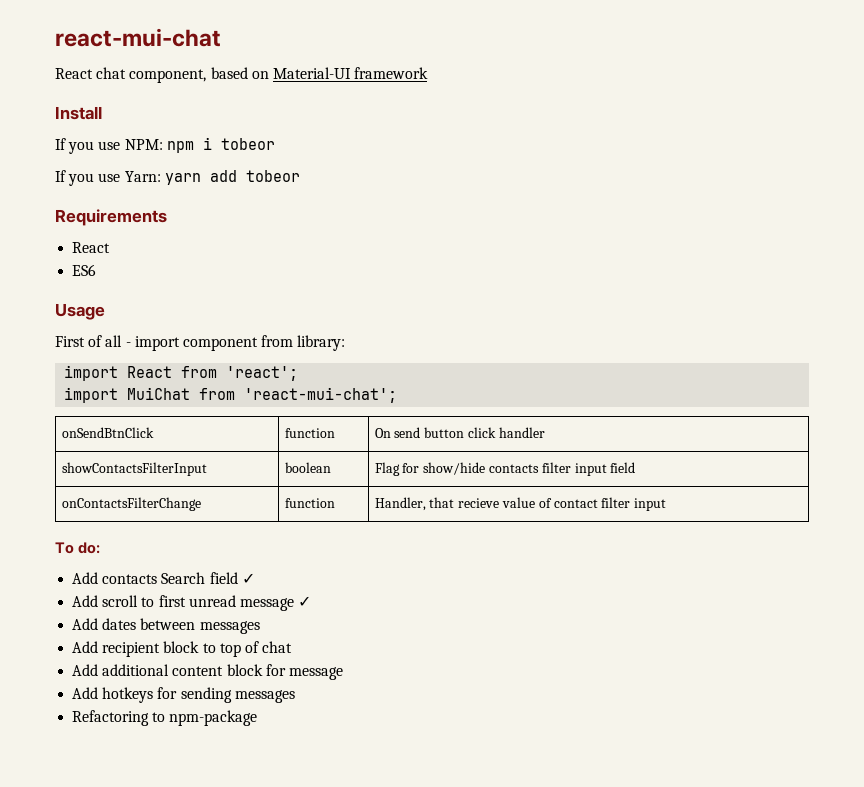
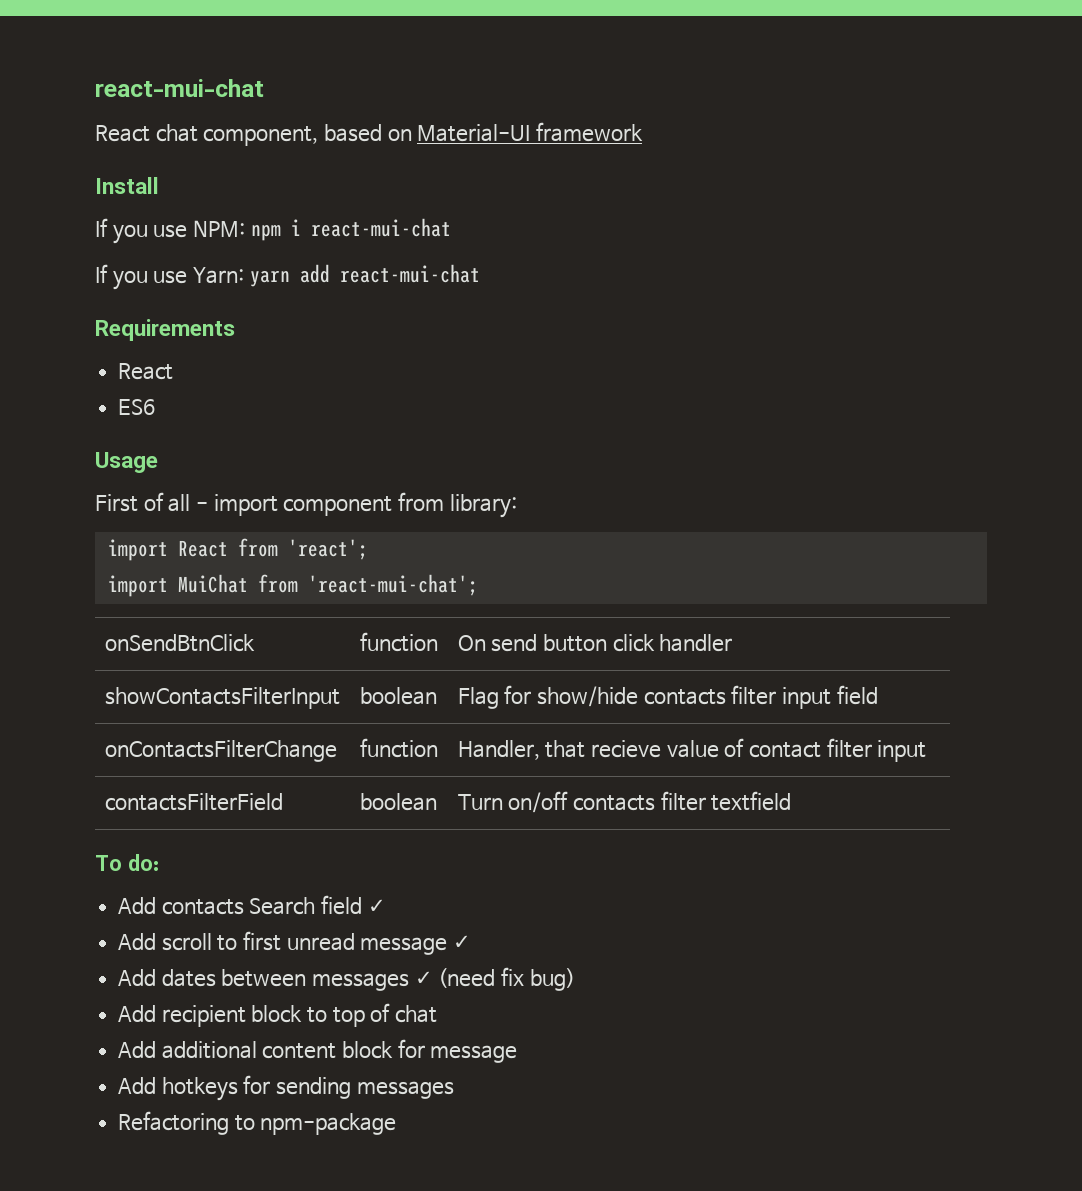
[220,138,275,150] tobeor -> [310,218,451,237] react-mui-chat
[245,170,300,182] tobeor -> [339,264,480,283] react-mui-chat
(667, 504) none -> [104,793,283,811] [359,793,437,811] [457,791,792,813] // contactsFilterField | boolean | Turn on/off contacts filter textfield
(260, 627) none -> [414,967,575,991] ✓ (need fix bug)

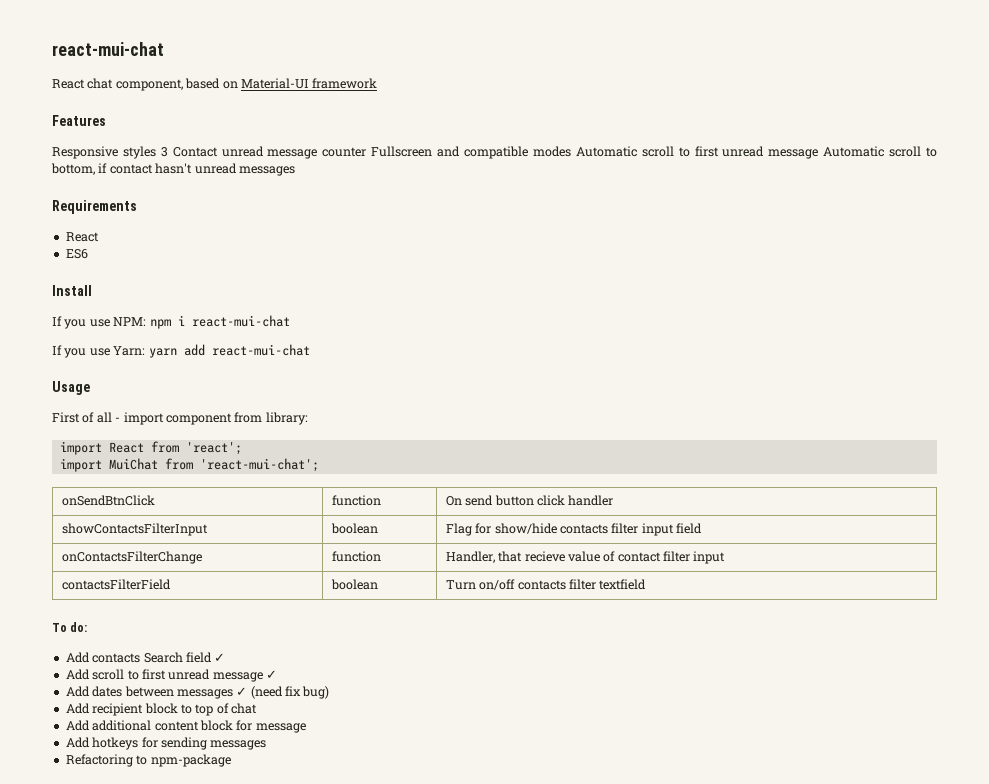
(643, 132) none -> [52,115,106,126] [52,146,938,159] [51,163,295,176] [52,200,137,214] [65,232,99,242] [65,249,88,259] // Features // Responsive styles 3 Contact unread message counter Fullscreen and compatible modes Automatic scroll to first unread message Automatic scroll to bottom, if contact hasn't unread messages // Requirements // React // ES6
[95,319,235,341] [118,363,174,380] [118,399,156,415] // Requirements // React // ES6 -> (310, 350) none

